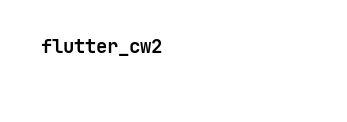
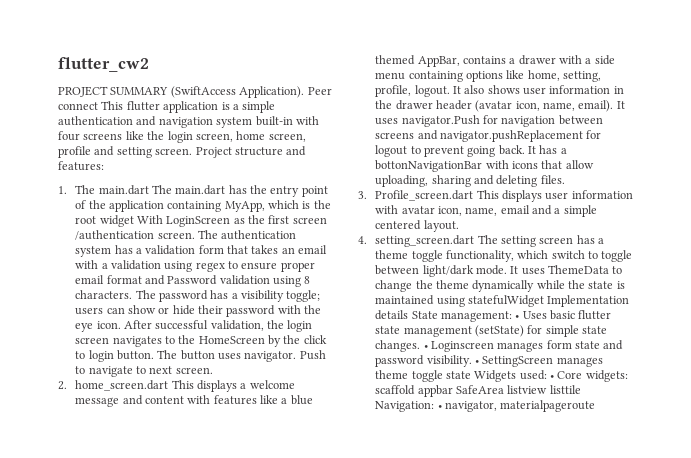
(162, 47) none -> [58,86,332,98] [58,101,276,113] [58,116,319,128] [58,131,306,143] [58,146,307,158] [58,161,104,171] [58,185,328,197] [75,200,331,212] [75,215,327,227] [75,230,297,240] [75,245,328,257] [75,260,315,272] [75,275,311,287] [75,290,321,302] [75,305,322,317] [75,320,313,332] [75,335,327,347] [75,350,326,362] [75,366,213,377] [58,380,295,392] [75,395,313,407] [375,55,615,67] [375,70,601,82] [375,85,624,97] [375,100,625,112] [375,115,603,127] [375,130,602,142] [375,145,567,157] [375,160,594,172] [375,175,565,187] [358,190,633,202] [375,205,597,217] [375,220,459,232] [358,235,604,247] [375,250,633,262] [375,265,623,277] [375,280,625,292] [375,295,630,307] [375,310,612,322] [375,325,607,337] [375,340,624,352] [375,355,603,367] [375,370,628,382] [375,385,581,397] [375,400,596,412] // PROJECT SUMMARY (SwiftAccess Application). Peer connect This flutter application is a simple authentication and navigation system built-in with four screens like the login screen, home screen, profile and setting screen. Project structure and features: // 1. The main.dart The main.dart has the entry point of the application containing MyApp, which is the root widget With LoginScreen as the first screen /authentication screen. The authentication system has a validation form that takes an email with a validation using regex to ensure proper email format and Password validation using 8 characters. The password has a visibility toggle; users can show or hide their password with the eye icon. After successful validation, the login screen navigates to the HomeScreen by the click to login button. The button uses navigator. Push to navigate to next screen. // 2. home_screen.dart This displays a welcome message and content with features like a blue themed AppBar, contains a drawer with a side menu containing options like home, setting, profile, logout. It also shows user information in the drawer header (avatar icon, name, email). It uses navigator.Push for navigation between screens and navigator.pushReplacement for logout to prevent going back. It has a bottonNavigationBar with icons that allow uploading, sharing and deleting files. // 3. Profile_screen.dart This displays user information with avatar icon, name, email and a simple centered layout. // 4. setting_screen.dart The setting screen has a theme toggle functionality, which switch to toggle between light/dark mode. It uses ThemeData to change the theme dynamically while the state is maintained using statefulWidget Implementation details State management: • Uses basic flutter state management (setState) for simple state changes. • Loginscreen manages form state and password visibility. • SettingScreen manages theme toggle state Widgets used: • Core widgets: scaffold appbar SafeArea listview listtile Navigation: • navigator, materialpageroute

